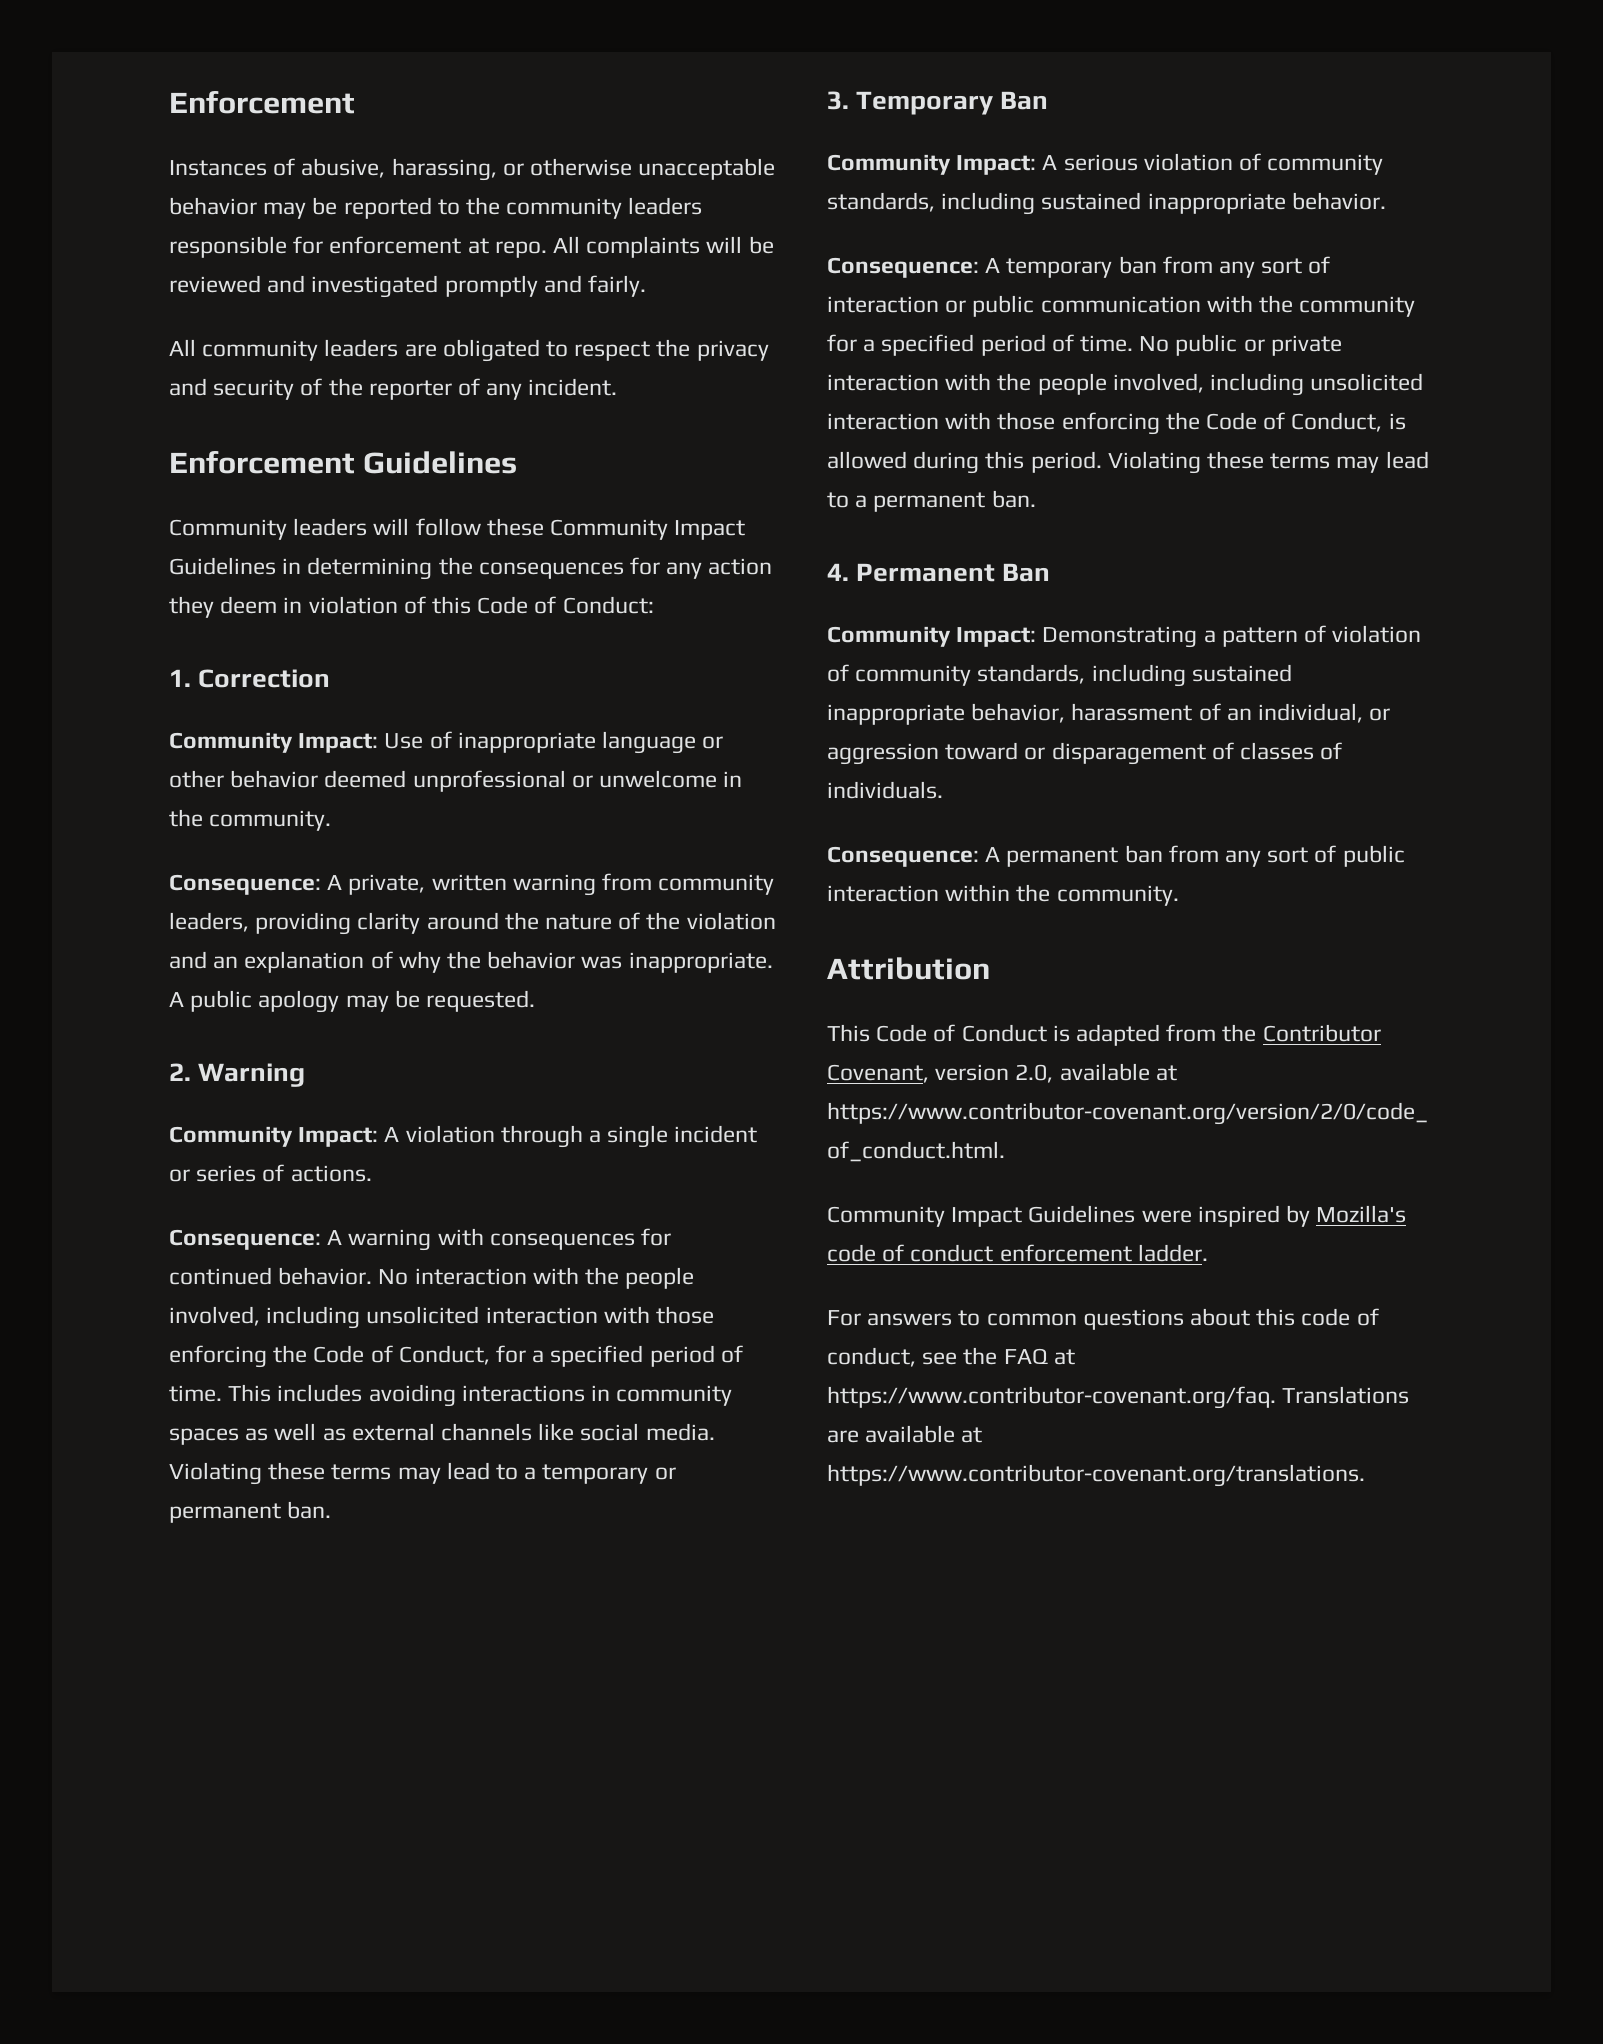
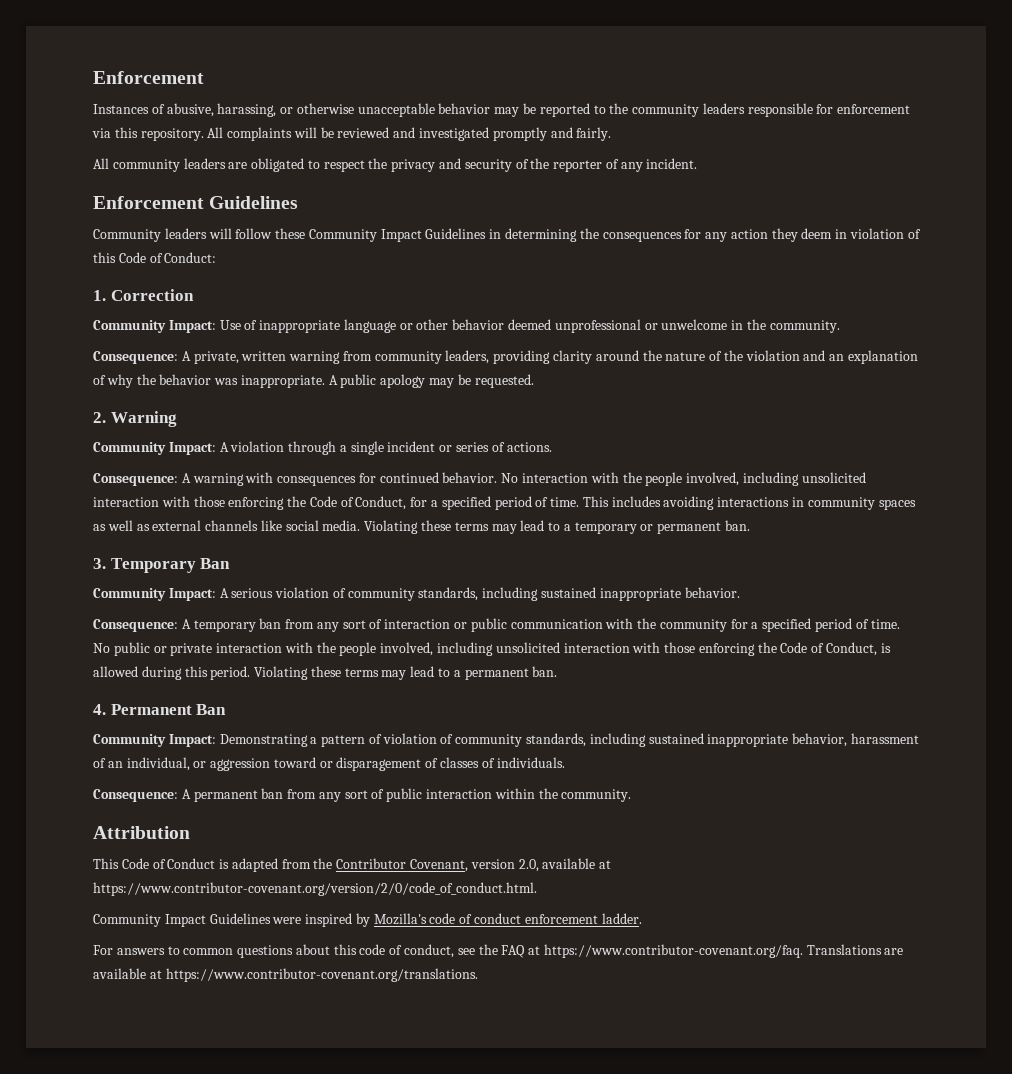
[467,238,547,258] at repo. -> [92,127,204,141] via this repository.

